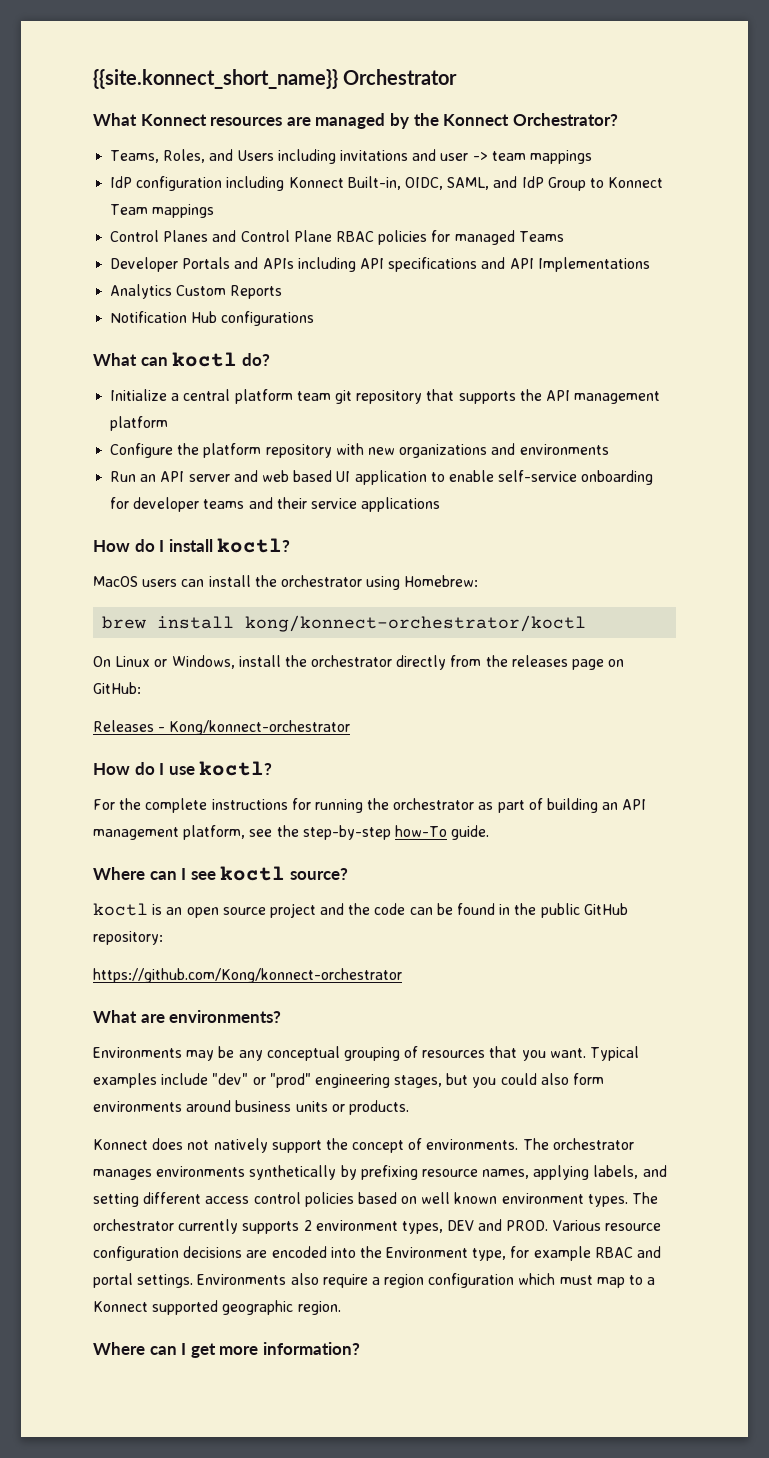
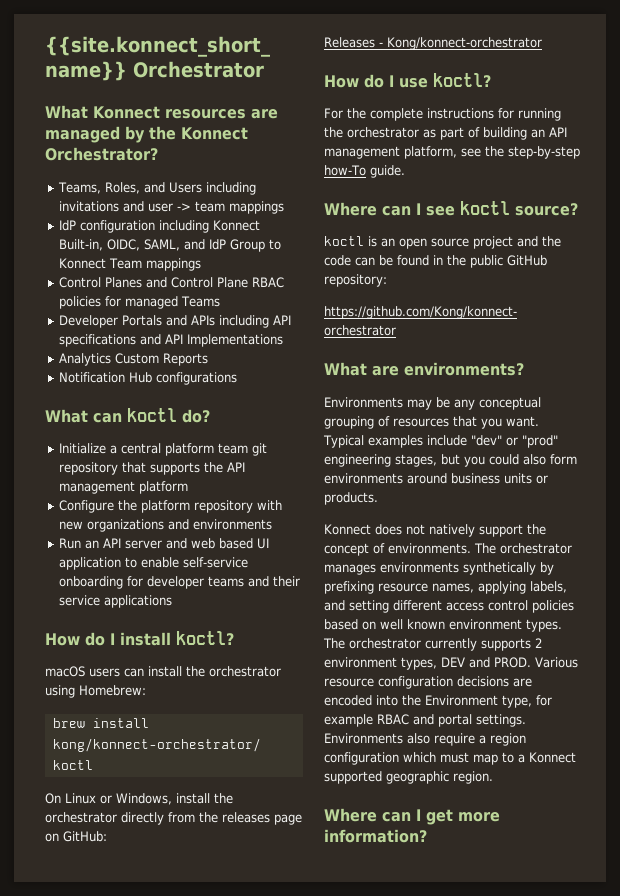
[93,576,138,587] MacOS -> [45,666,85,677] macOS

